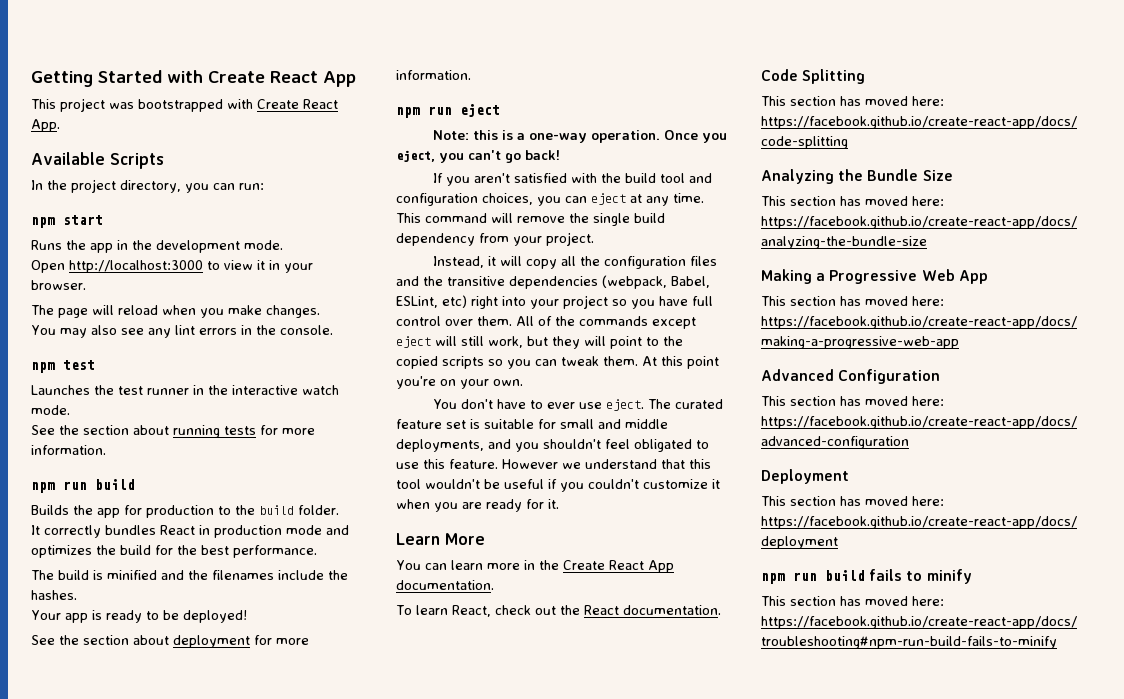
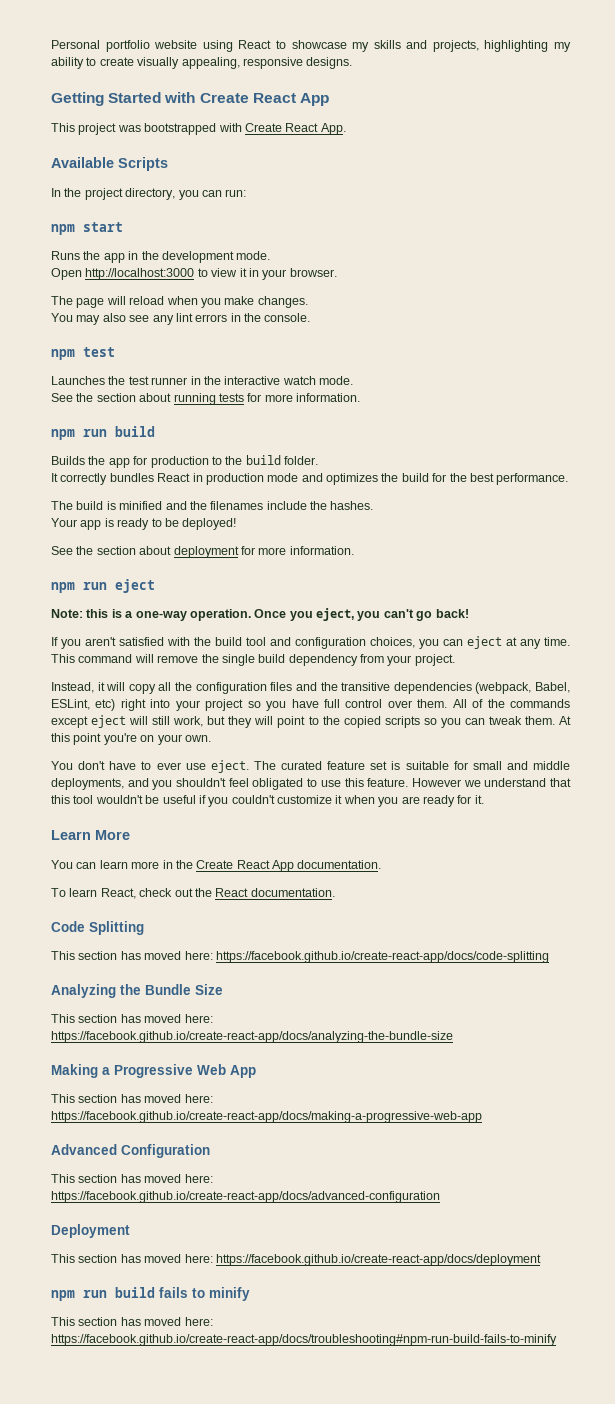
(31, 79) none -> [51,40,571,52] [51,57,353,69] Personal portfolio website using React to showcase my skills and projects, highlighting my ability to create visually appealing, responsive designs. //

